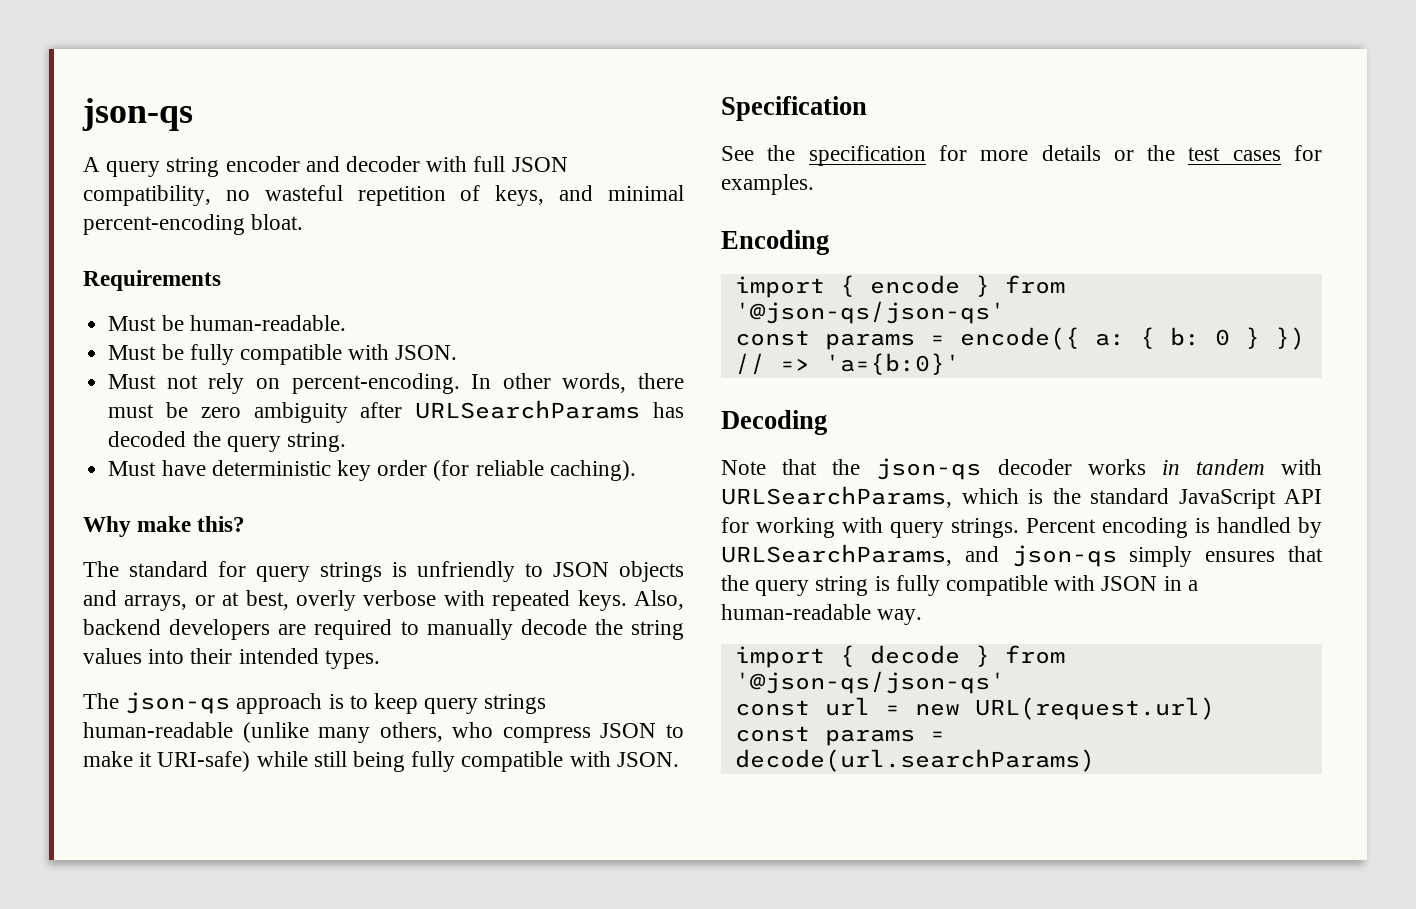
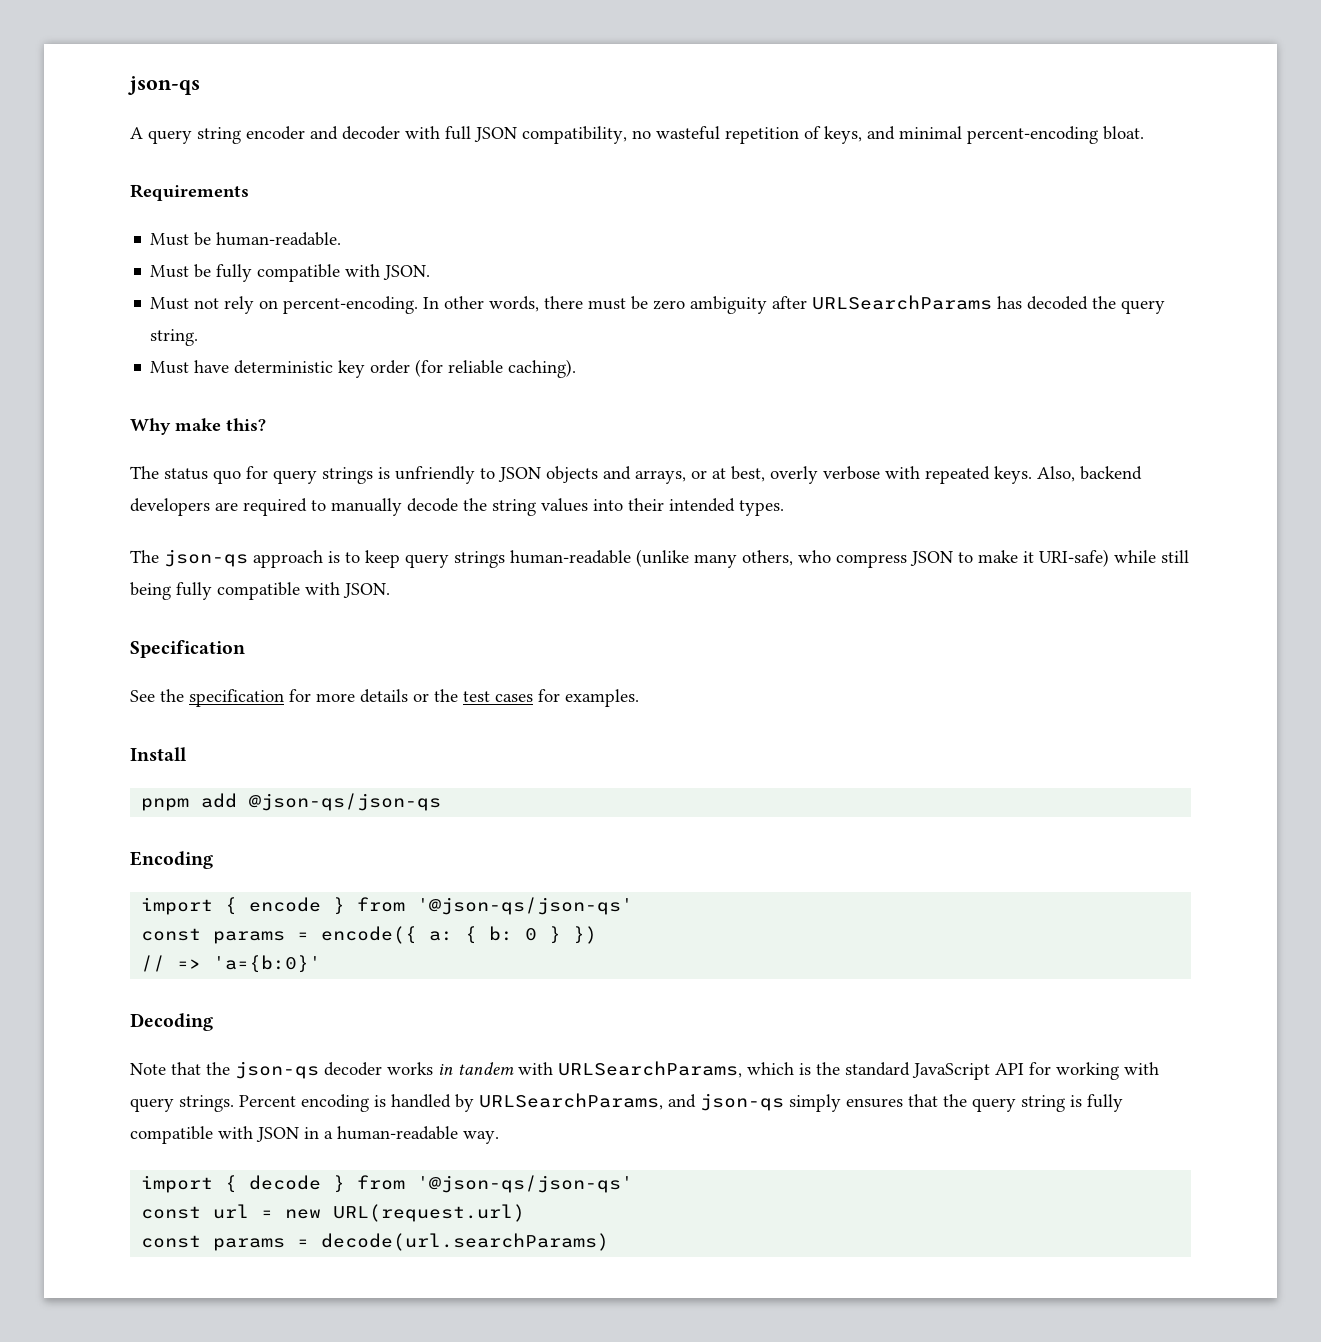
[129,561,208,577] standard -> [164,468,241,484] status quo
(814, 184) none -> [130,747,187,761] [141,793,442,811] // Install // pnpm add @json-qs/json-qs

